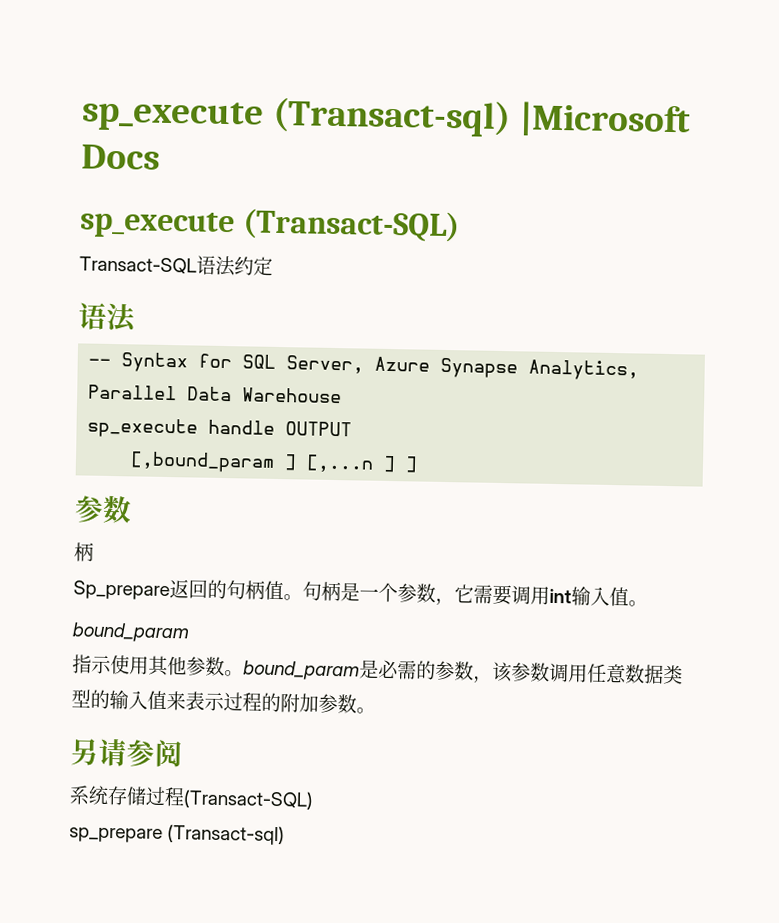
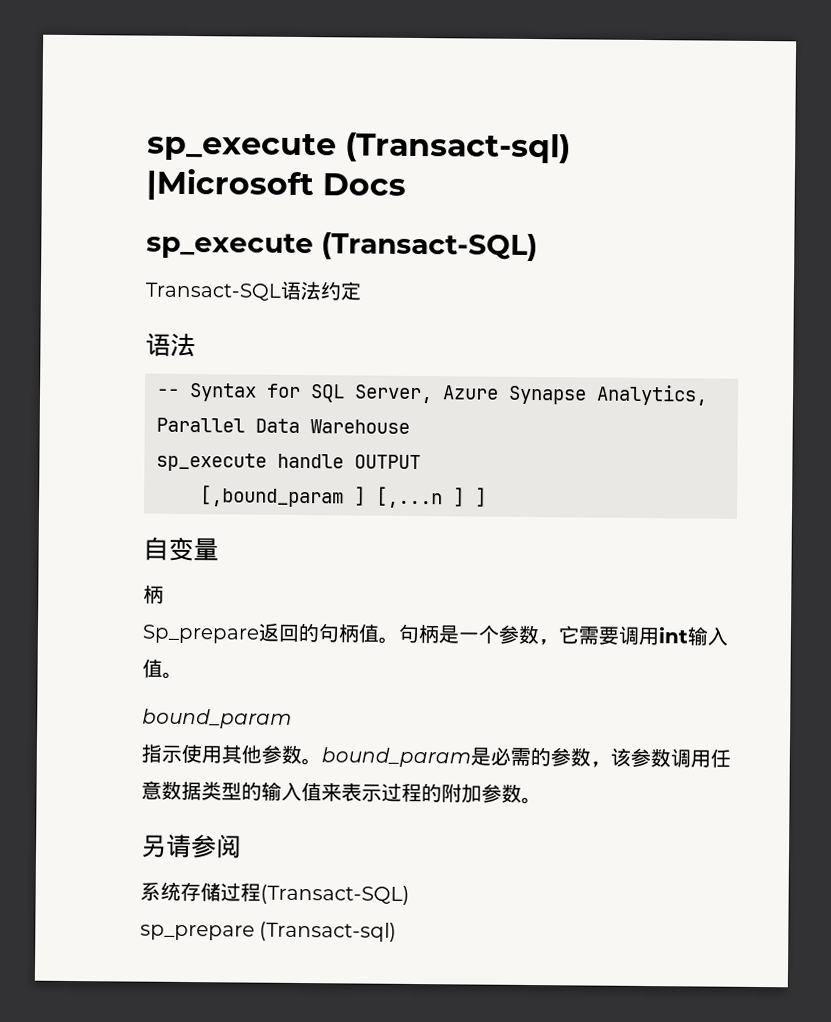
[74,495,132,524] 参数 -> [143,536,219,562] 自变量

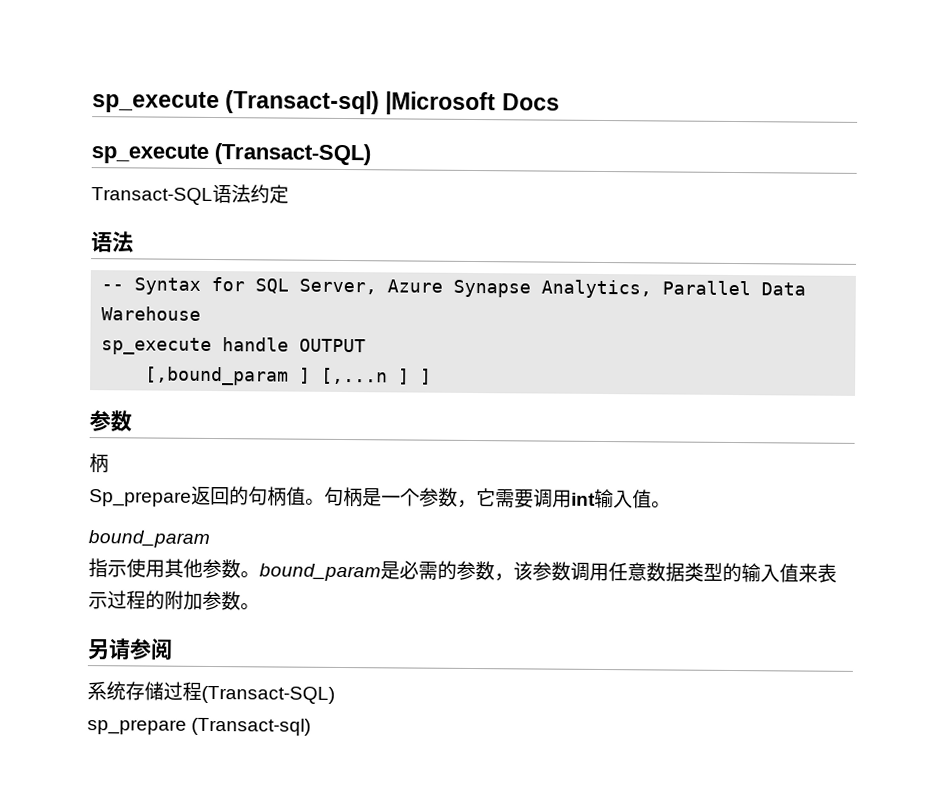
[143,536,219,562] 自变量 -> [89,410,132,432] 参数

